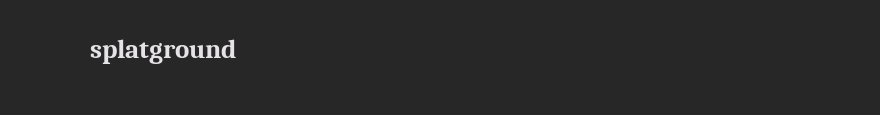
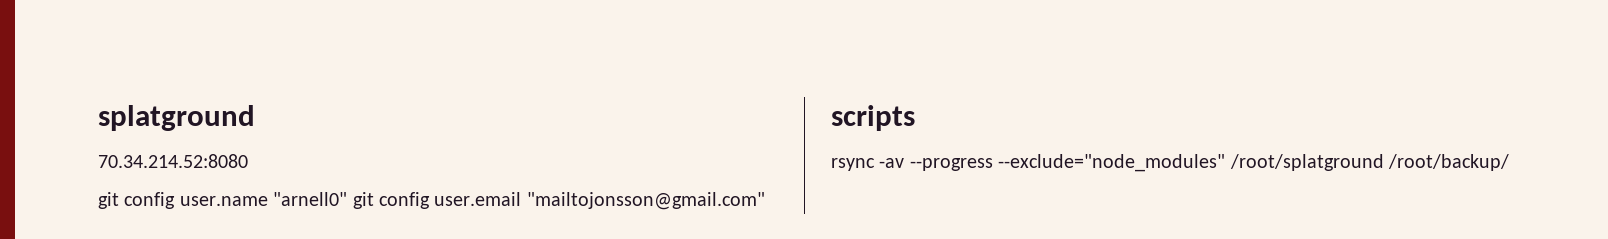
(236, 51) none -> [98,154,248,168] [98,192,765,210] [831,105,915,131] [831,154,1509,172] // 70.34.214.52:8080 // git config user.name "arnell0" git config user.email "mailtojonsson@gmail.com" // scripts // rsync -av --progress --exclude="node_modules" /root/splatground /root/backup/

